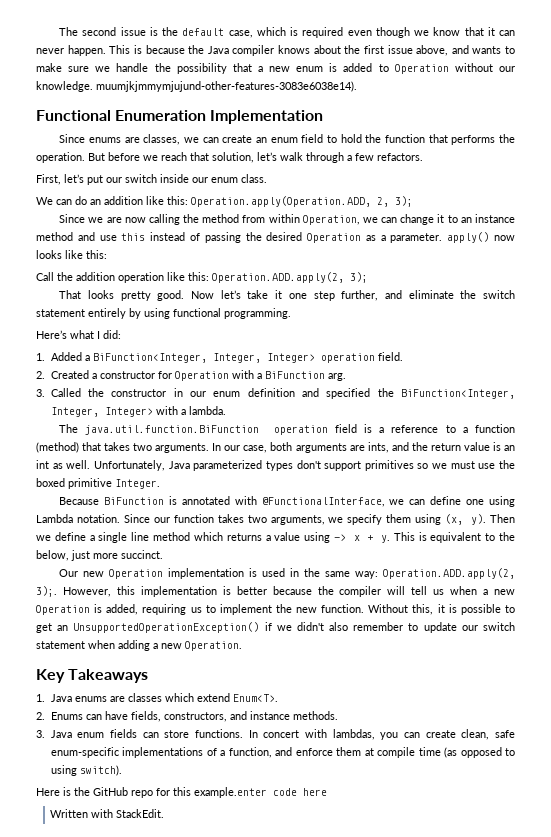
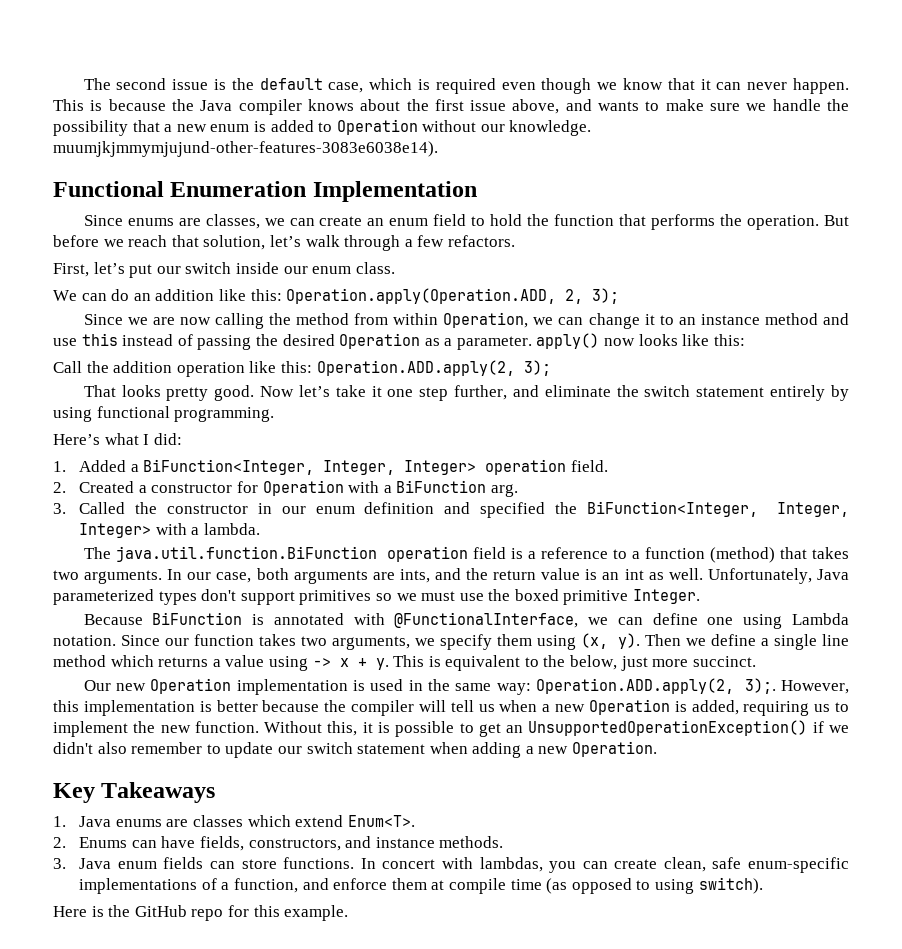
[194,787,327,798] [50,809,165,818] example.enter code here // Written with StackEdit. -> [284,905,349,921] example.

